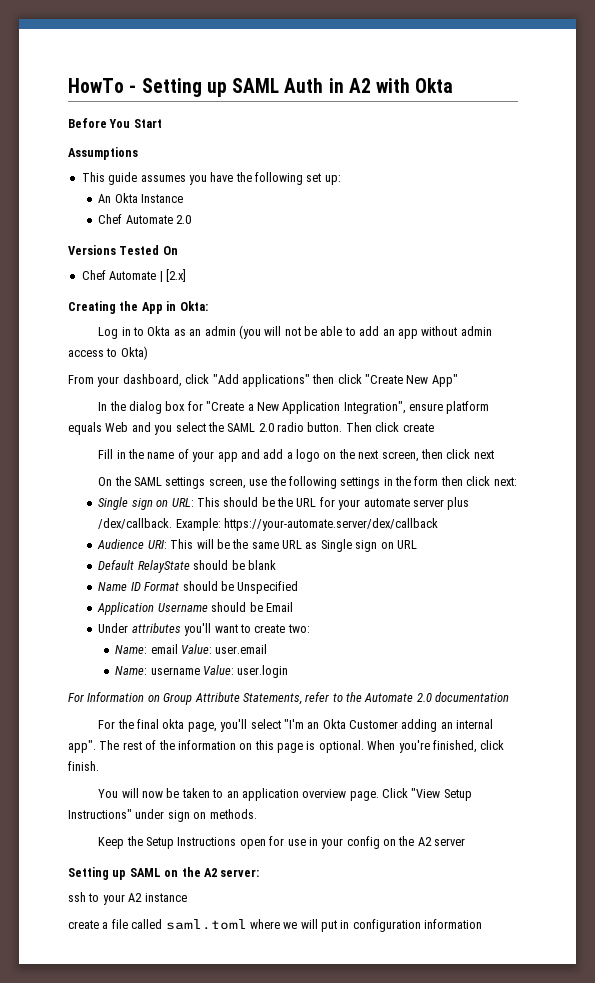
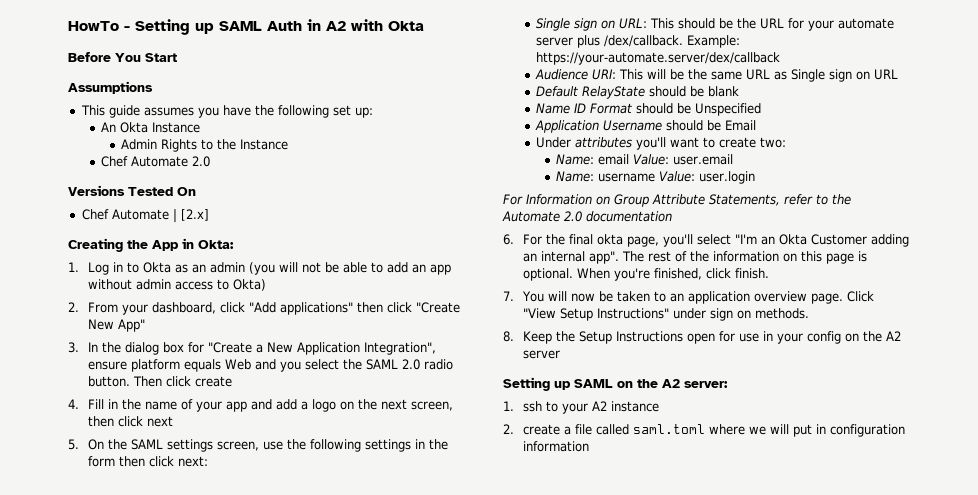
(184, 198) none -> [121,139,289,152] // Admin Rights to the Instance
(208, 306) none -> [68,262,79,272] 1.
(148, 353) none -> [68,302,79,312] 2.
(458, 380) none -> [68,342,79,353] 3.
(434, 427) none -> [68,399,79,409] 4.
(494, 454) none -> [68,439,79,450] 5.
(510, 697) none -> [503,234,514,245] 6.
(99, 766) none -> [503,291,514,301] 7.
(257, 814) none -> [503,331,514,342] 8.
(260, 873) none -> [503,401,514,411] 1.
(187, 897) none -> [503,424,514,434] 2.

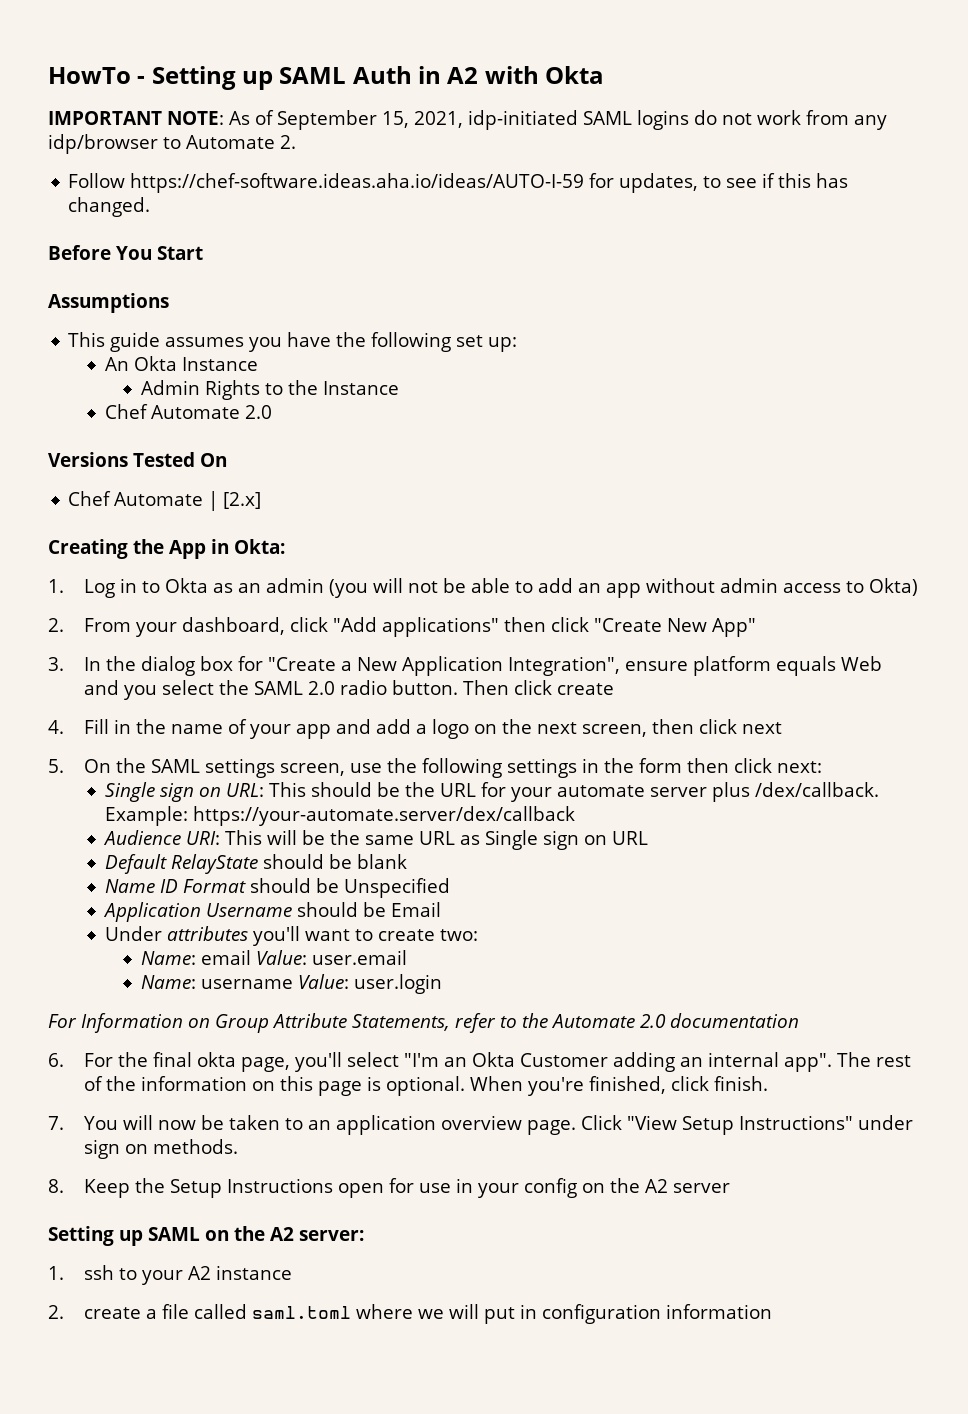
(424, 26) none -> [48,110,887,130] [48,134,296,154] [68,173,849,193] [68,197,151,217] // IMPORTANT NOTE: As of September 15, 2021, idp-initiated SAML logins do not work from any idp/browser to Automate 2. // Follow https://chef-software.ideas.aha.io/ideas/AUTO-I-59 for updates, to see if this has changed.

